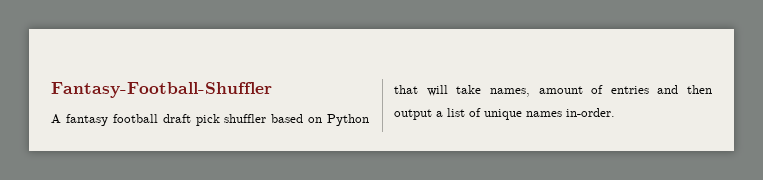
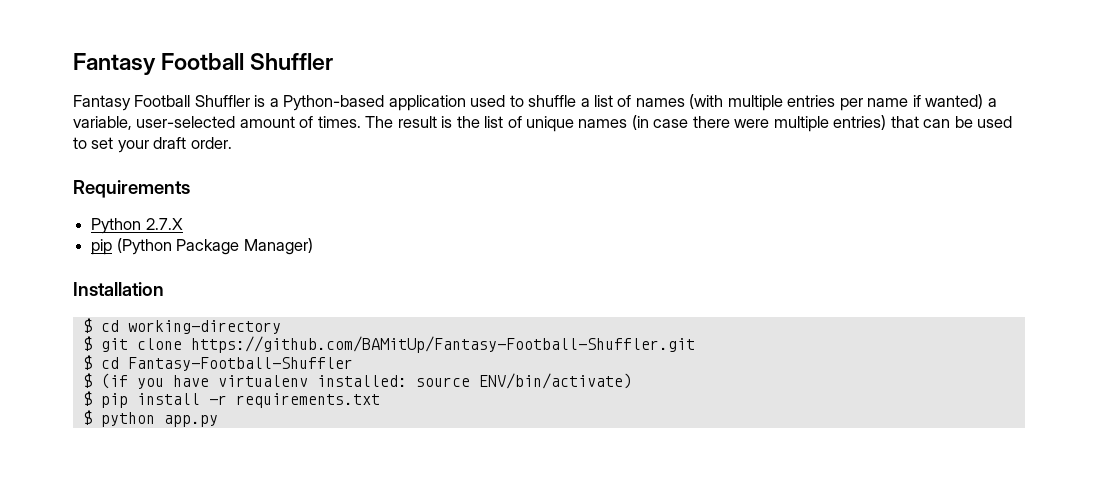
[51,82,272,98] [51,114,369,126] [394,85,712,97] [394,108,615,120] Fantasy-Football-Shuffler // A fantasy football draft pick shuffler based on Python that will take names, amount of entries and then output a list of unique names in-order. -> [73,53,334,75] [73,94,997,111] [73,115,1013,132] [73,137,232,153] [73,180,190,198] [91,218,183,234] [91,238,313,255] [73,282,164,296] [82,318,281,334] [82,336,695,353] [82,355,353,371] [82,373,632,389] [82,391,380,408] [82,410,218,427] Fantasy Football Shuffler // Fantasy Football Shuffler is a Python-based application used to shuffle a list of names (with multiple entries per name if wanted) a variable, user-selected amount of times. The result is the list of unique names (in case there were multiple entries) that can be used to set your draft order. // Requirements // Python 2.7.X // pip (Python Package Manager) // Installation // $ cd working-directory // $ git clone https://github.com/BAMitUp/Fantasy-Football-Shuffler.git // $ cd Fantasy-Football-Shuffler // $ (if you have virtualenv installed: source ENV/bin/activate) // $ pip install -r requirements.txt // $ python app.py

